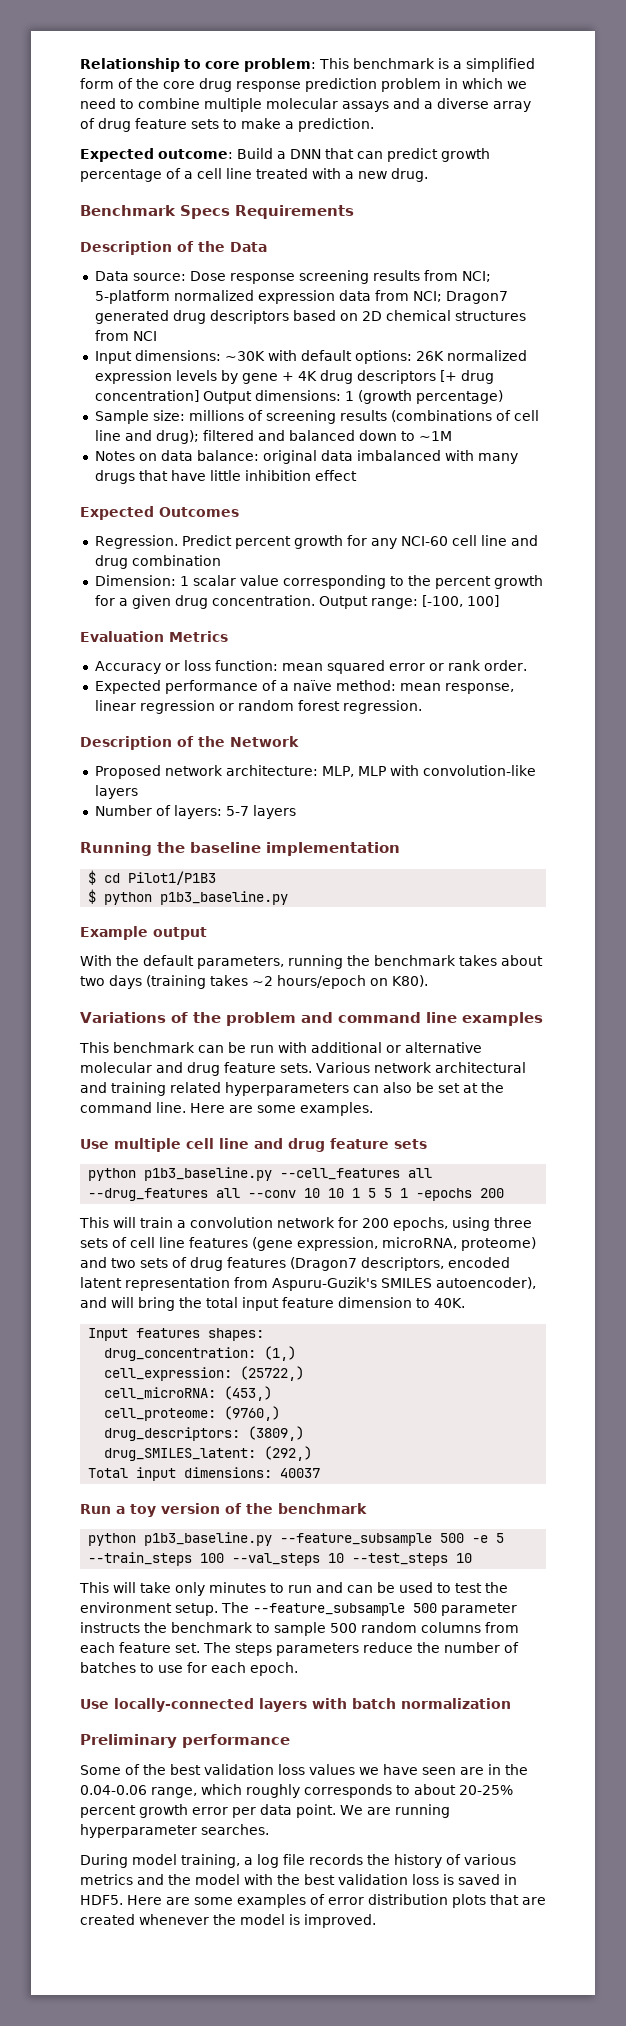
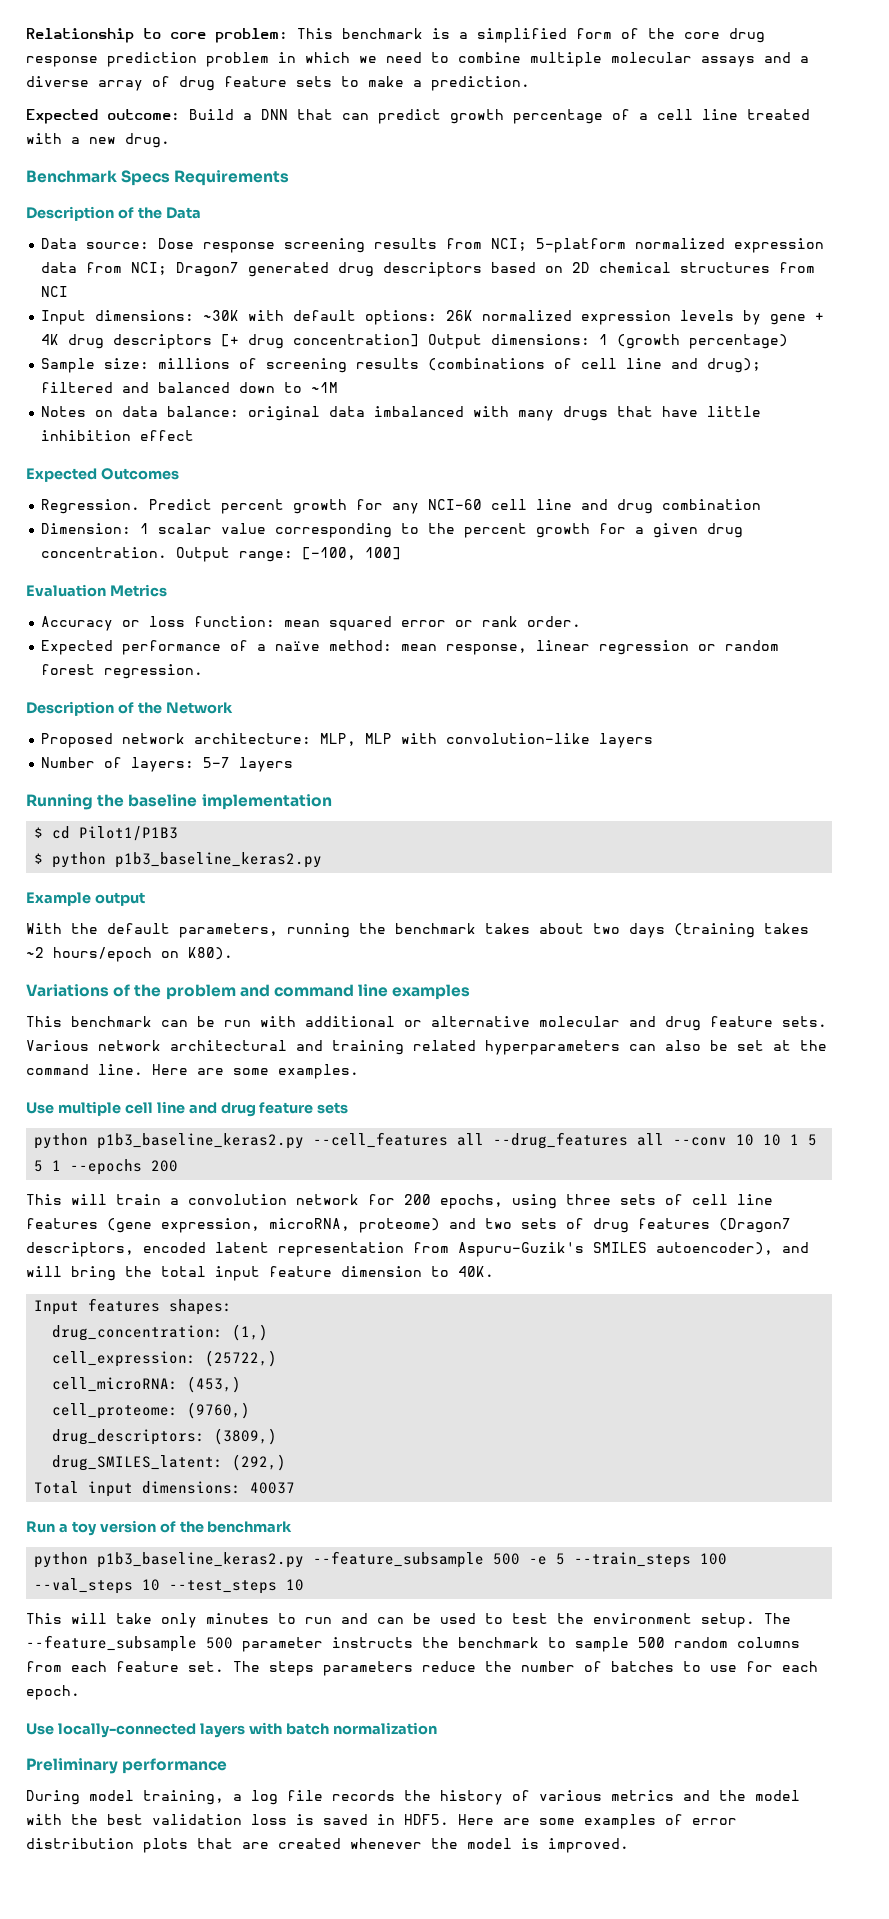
[160,891,289,905] p1b3_baseline.py -> [115,852,323,868] p1b3_baseline_keras2.py
[144,1167,273,1181] p1b3_baseline.py -> [97,1133,305,1149] p1b3_baseline_keras2.py
[416,1188,473,1201] -epochs -> [70,1159,143,1175] --epochs
[144,1532,273,1546] p1b3_baseline.py -> [97,1552,305,1568] p1b3_baseline_keras2.py
[80,1764,528,1775] [80,1784,513,1798] [80,1804,450,1818] [80,1824,269,1838] // Some of the best validation loss values we have seen are in the 0.04-0.06 range, which roughly corresponds to about 20-25% percent growth error per data point. We are running hyperparameter searches. -> (228, 1766) none

